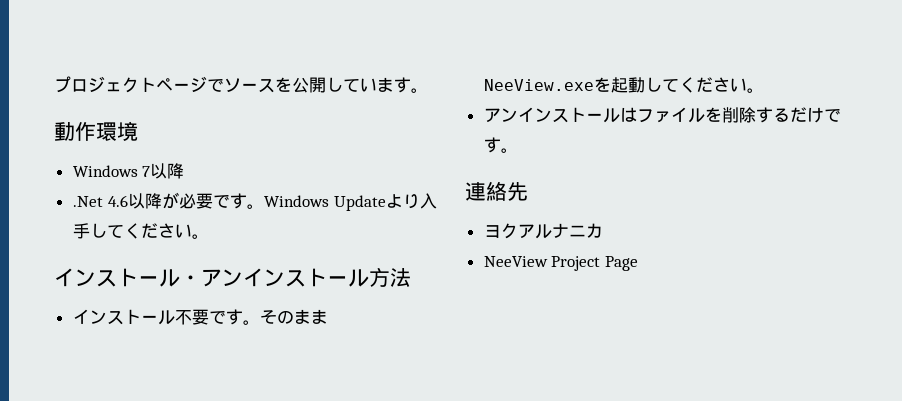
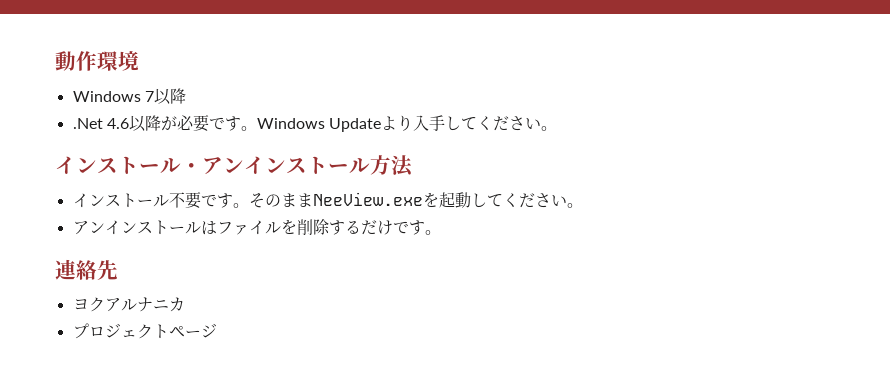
[54,76,428,93] プロジェクトページでソースを公開しています。 // -> (55, 61) none
[483,256,638,271] NeeView Project Page -> [72,323,217,339] プロジェクトページ

